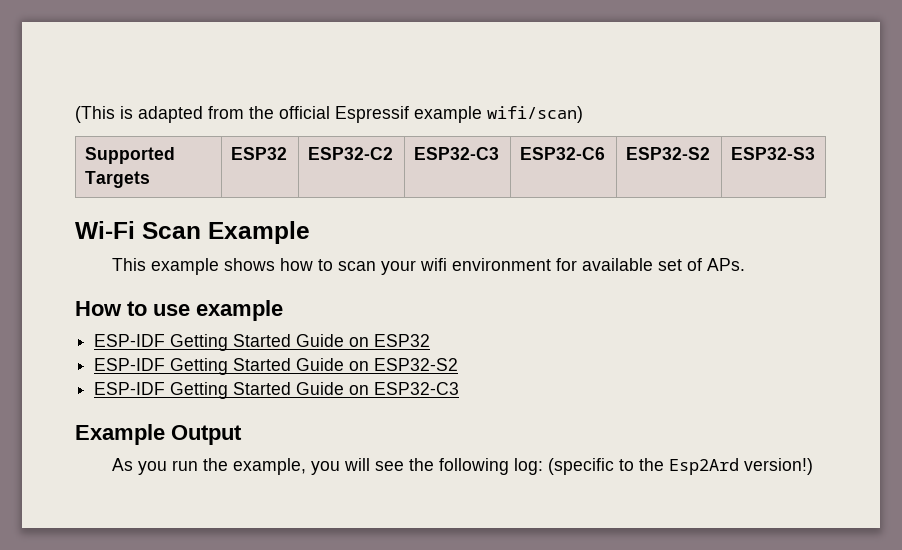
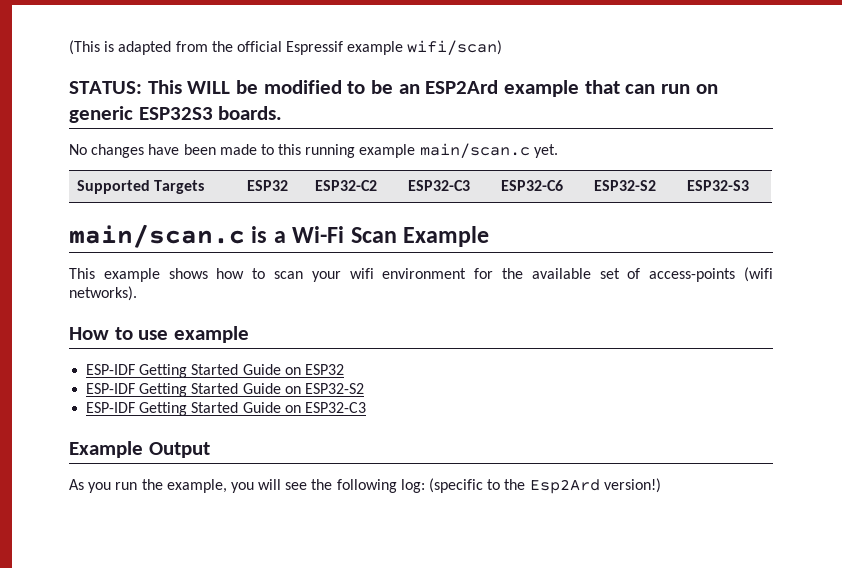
(583, 114) none -> [69,80,718,97] [69,106,283,123] [69,143,558,158] // STATUS: This WILL be modified to be an ESP2Ard example that can run on generic ESP32S3 boards. // No changes have been made to this running example main/scan.c yet.
(815, 153) none -> [69,224,286,248] main/scan.c is a
(578, 264) none -> [502,268,523,279] the
[707,258,746,271] APs. -> [649,267,773,282] [69,286,137,301] access-points (wifi networks).

